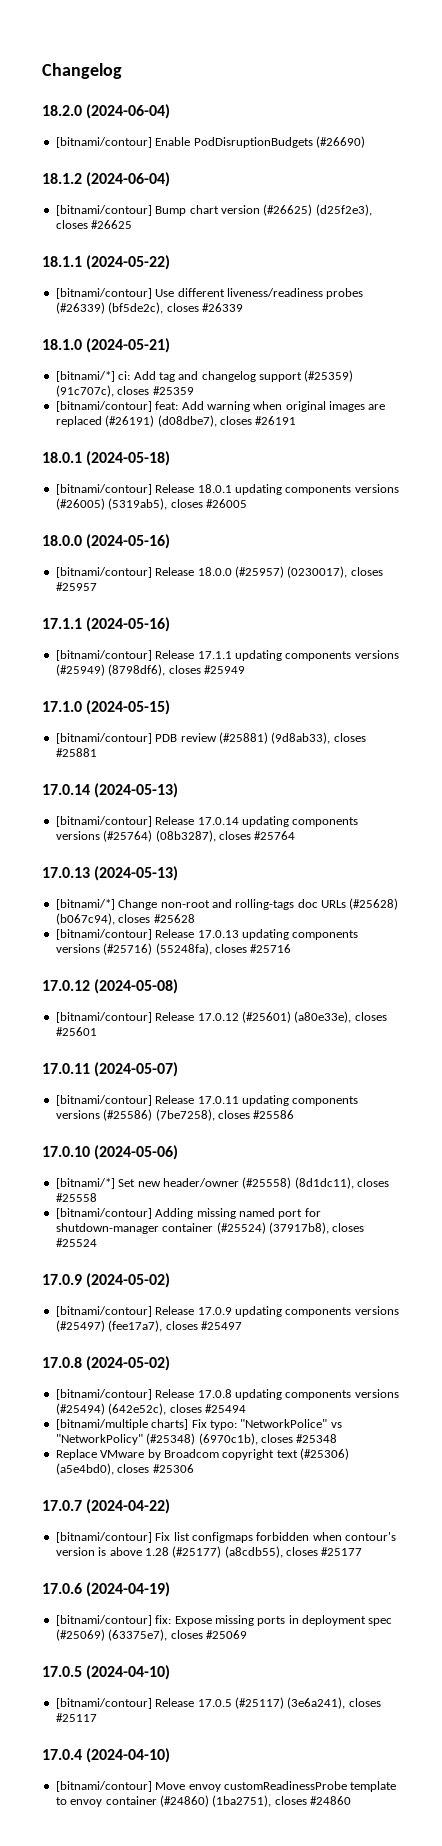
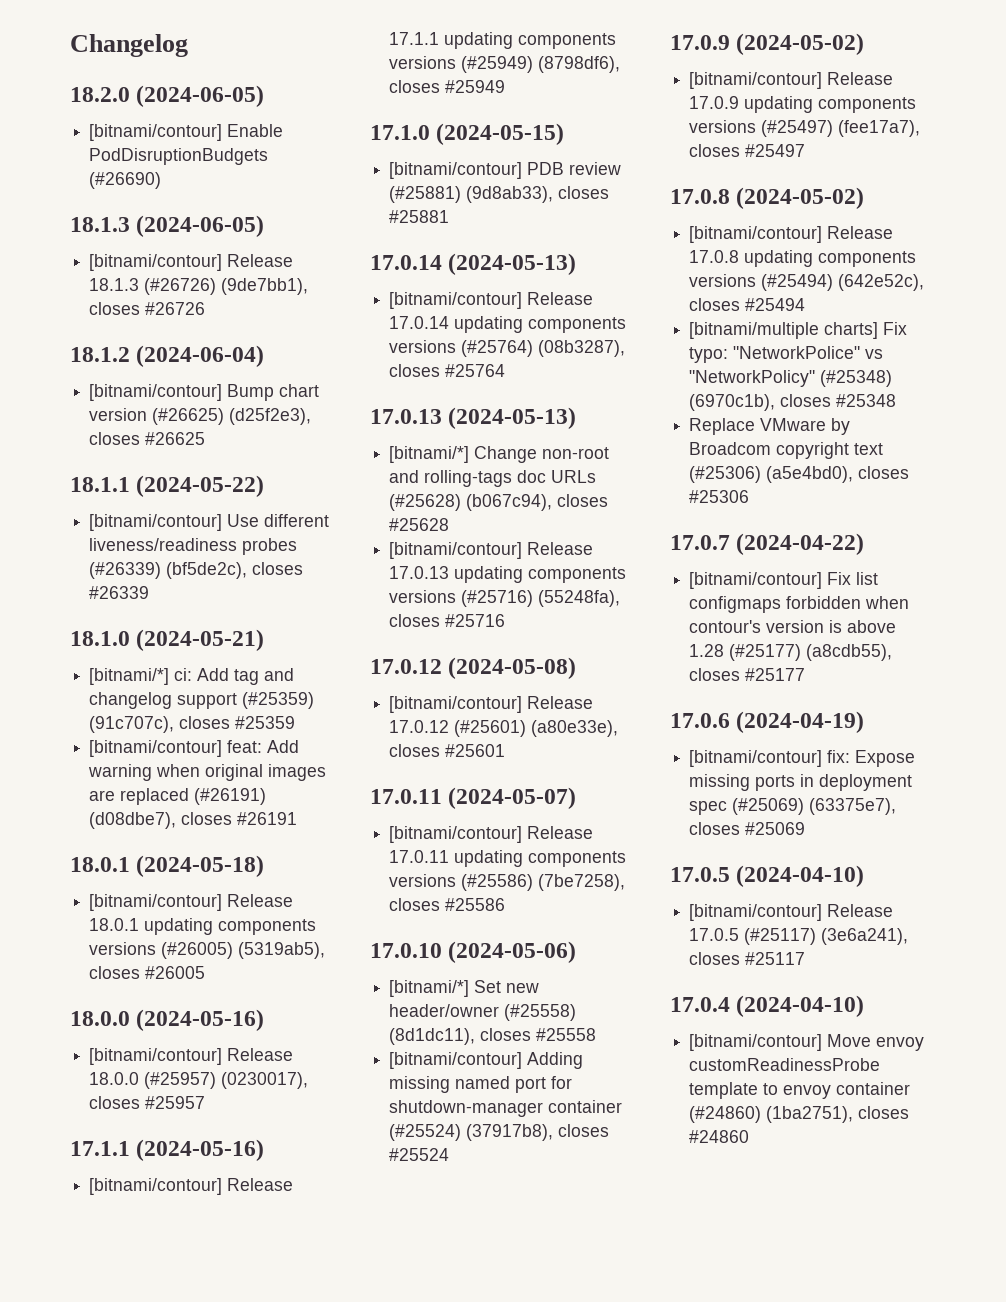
[86,104,171,119] (2024-06-04) -> [136,85,265,107] (2024-06-05)
(365, 142) none -> [70,215,265,237] [89,254,294,271] [89,278,309,295] [89,302,206,315] // 18.1.3 (2024-06-05) // [bitnami/contour] Release 18.1.3 (#26726) (9de7bb1), closes #26726

